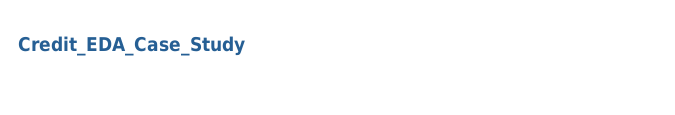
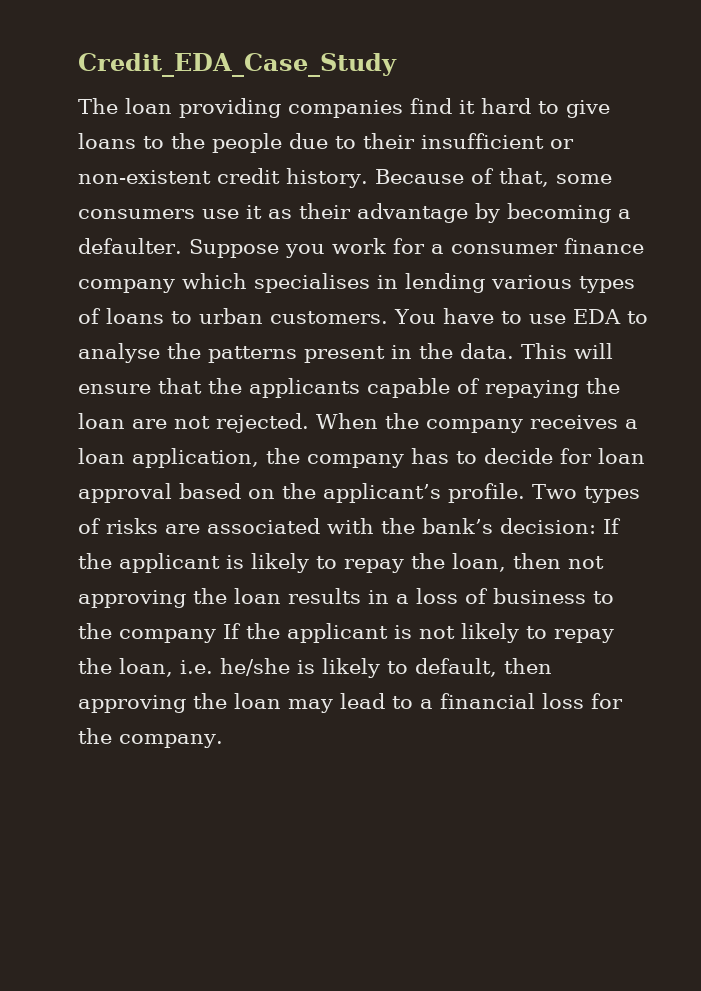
(245, 46) none -> [78,98,610,118] [78,133,574,153] [78,168,612,188] [78,203,631,223] [78,238,644,258] [78,273,635,293] [78,308,648,324] [78,343,613,363] [78,378,620,398] [78,413,638,433] [78,448,645,468] [78,483,640,503] [78,518,621,534] [78,553,604,573] [78,588,614,608] [78,623,614,643] [78,658,552,678] [78,693,623,713] [78,728,223,748] // The loan providing companies find it hard to give loans to the people due to their insufficient or non-existent credit history. Because of that, some consumers use it as their advantage by becoming a defaulter. Suppose you work for a consumer finance company which specialises in lending various types of loans to urban customers. You have to use EDA to analyse the patterns present in the data. This will ensure that the applicants capable of repaying the loan are not rejected. When the company receives a loan application, the company has to decide for loan approval based on the applicant’s profile. Two types of risks are associated with the bank’s decision: If the applicant is likely to repay the loan, then not approving the loan results in a loss of business to the company If the applicant is not likely to repay the loan, i.e. he/she is likely to default, then approving the loan may lead to a financial loss for the company.

